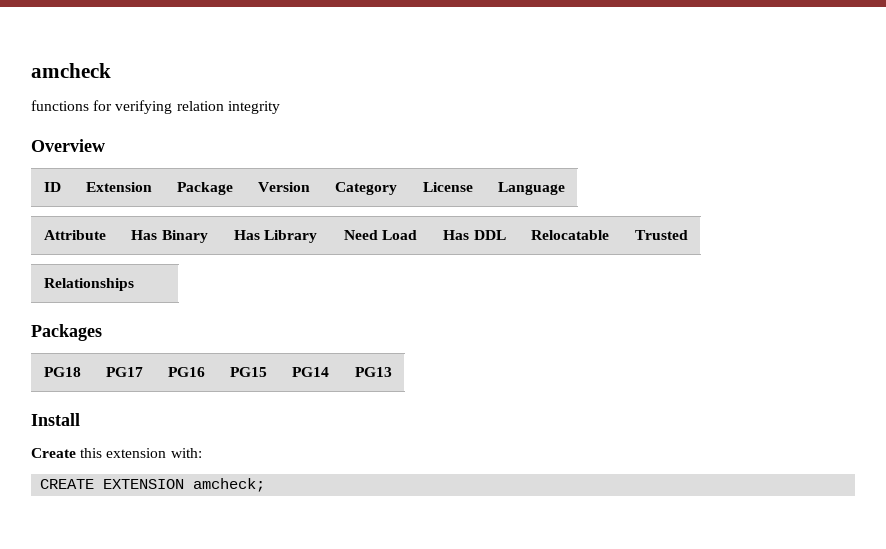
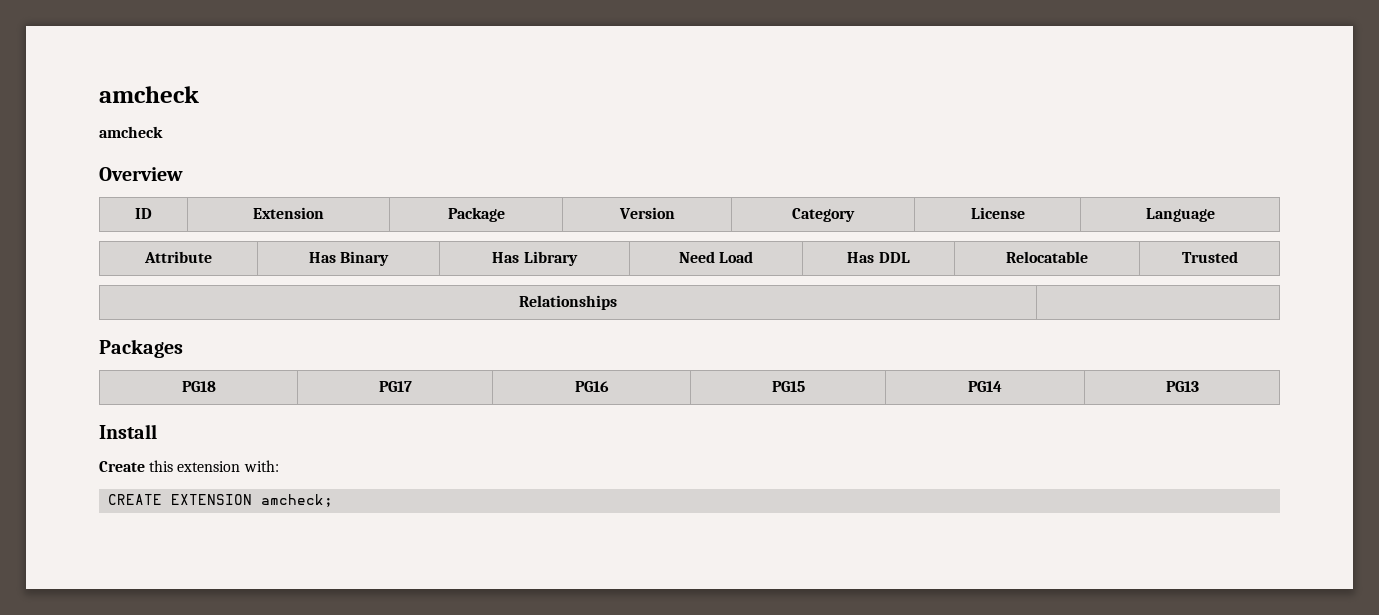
[31,63,111,78] [31,100,280,114] amcheck // functions for verifying relation integrity -> [99,86,199,103] [99,126,163,138] amcheck // amcheck

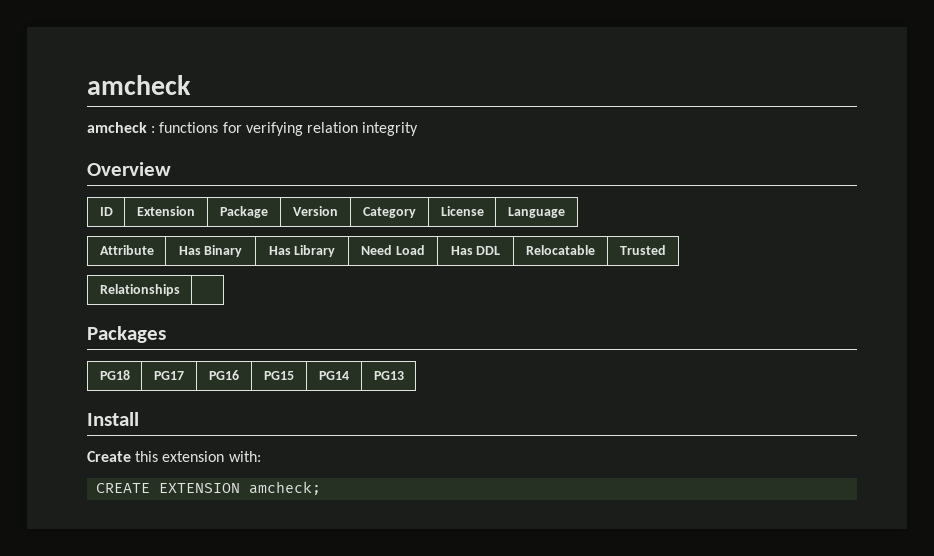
(163, 132) none -> [151,122,419,136] : functions for verifying relation integrity

